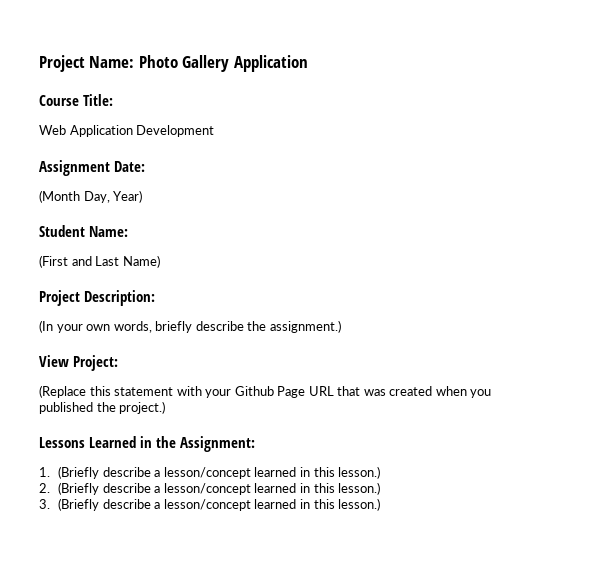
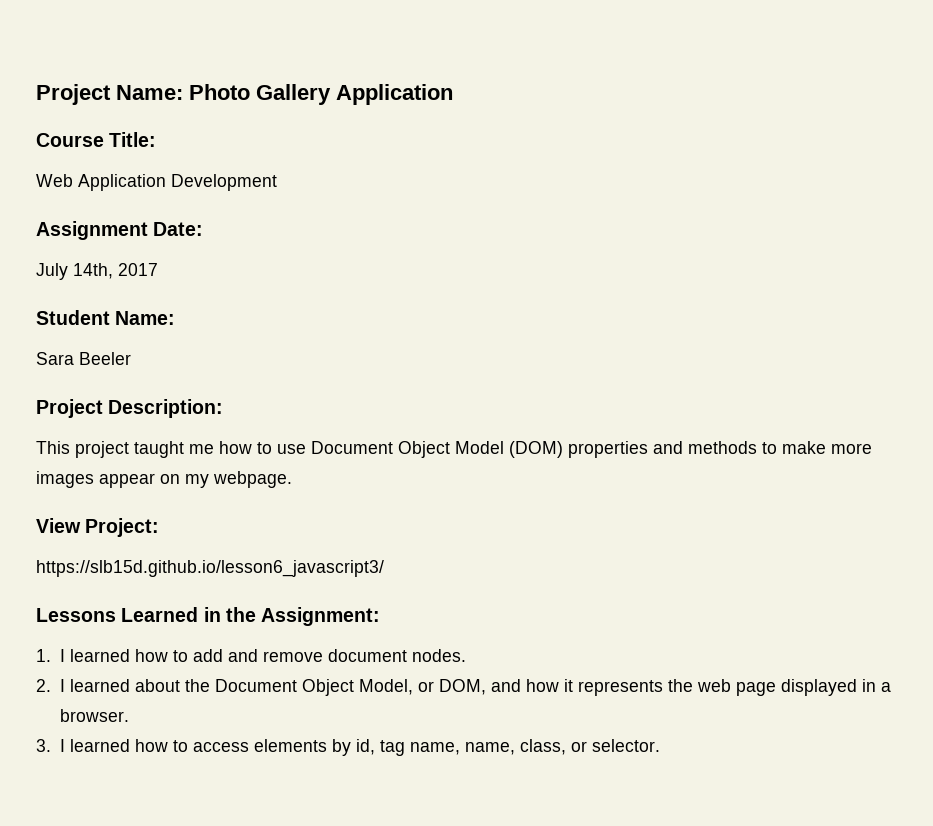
[39,190,143,203] (Month Day, Year) -> [36,263,158,280] July 14th, 2017
[39,255,160,268] [39,290,156,306] [39,320,341,333] [39,355,119,371] [39,385,492,398] [39,401,166,414] (First and Last Name) // Project Description: // (In your own words, briefly describe the assignment.) // View Project: // (Replace this statement with your Github Page URL that was created when you published the project.) -> [36,352,131,365] [36,399,224,418] [36,441,872,458] [36,471,292,488] [36,518,160,537] [36,560,384,577] Sara Beeler // Project Description: // This project taught me how to use Document Object Model (DOM) properties and methods to make more images appear on my webpage. // View Project: // https://slb15d.github.io/lesson6_javascript3/
[58,466,381,479] [39,482,381,495] [39,498,381,511] (Briefly describe a lesson/concept learned in this lesson.) // 2. (Briefly describe a lesson/concept learned in this lesson.) // 3. (Briefly describe a lesson/concept learned in this lesson.) -> [59,649,466,662] [36,679,891,696] [59,709,129,722] [36,739,660,756] I learned how to add and remove document nodes. // 2. I learned about the Document Object Model, or DOM, and how it represents the web page displayed in a browser. // 3. I learned how to access elements by id, tag name, name, class, or selector.

